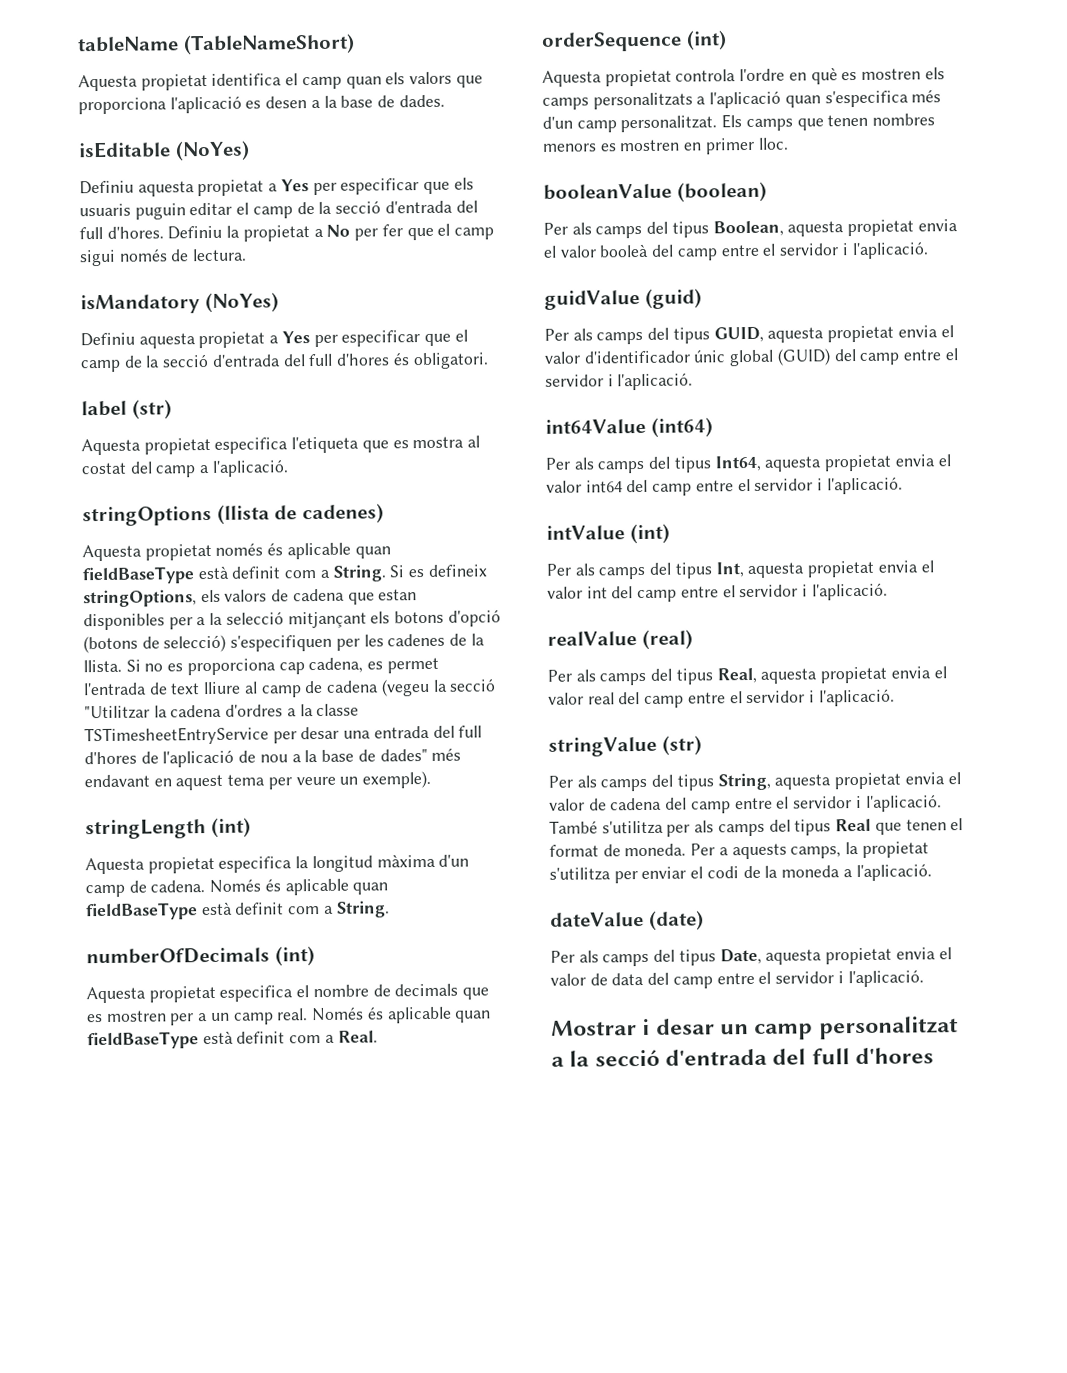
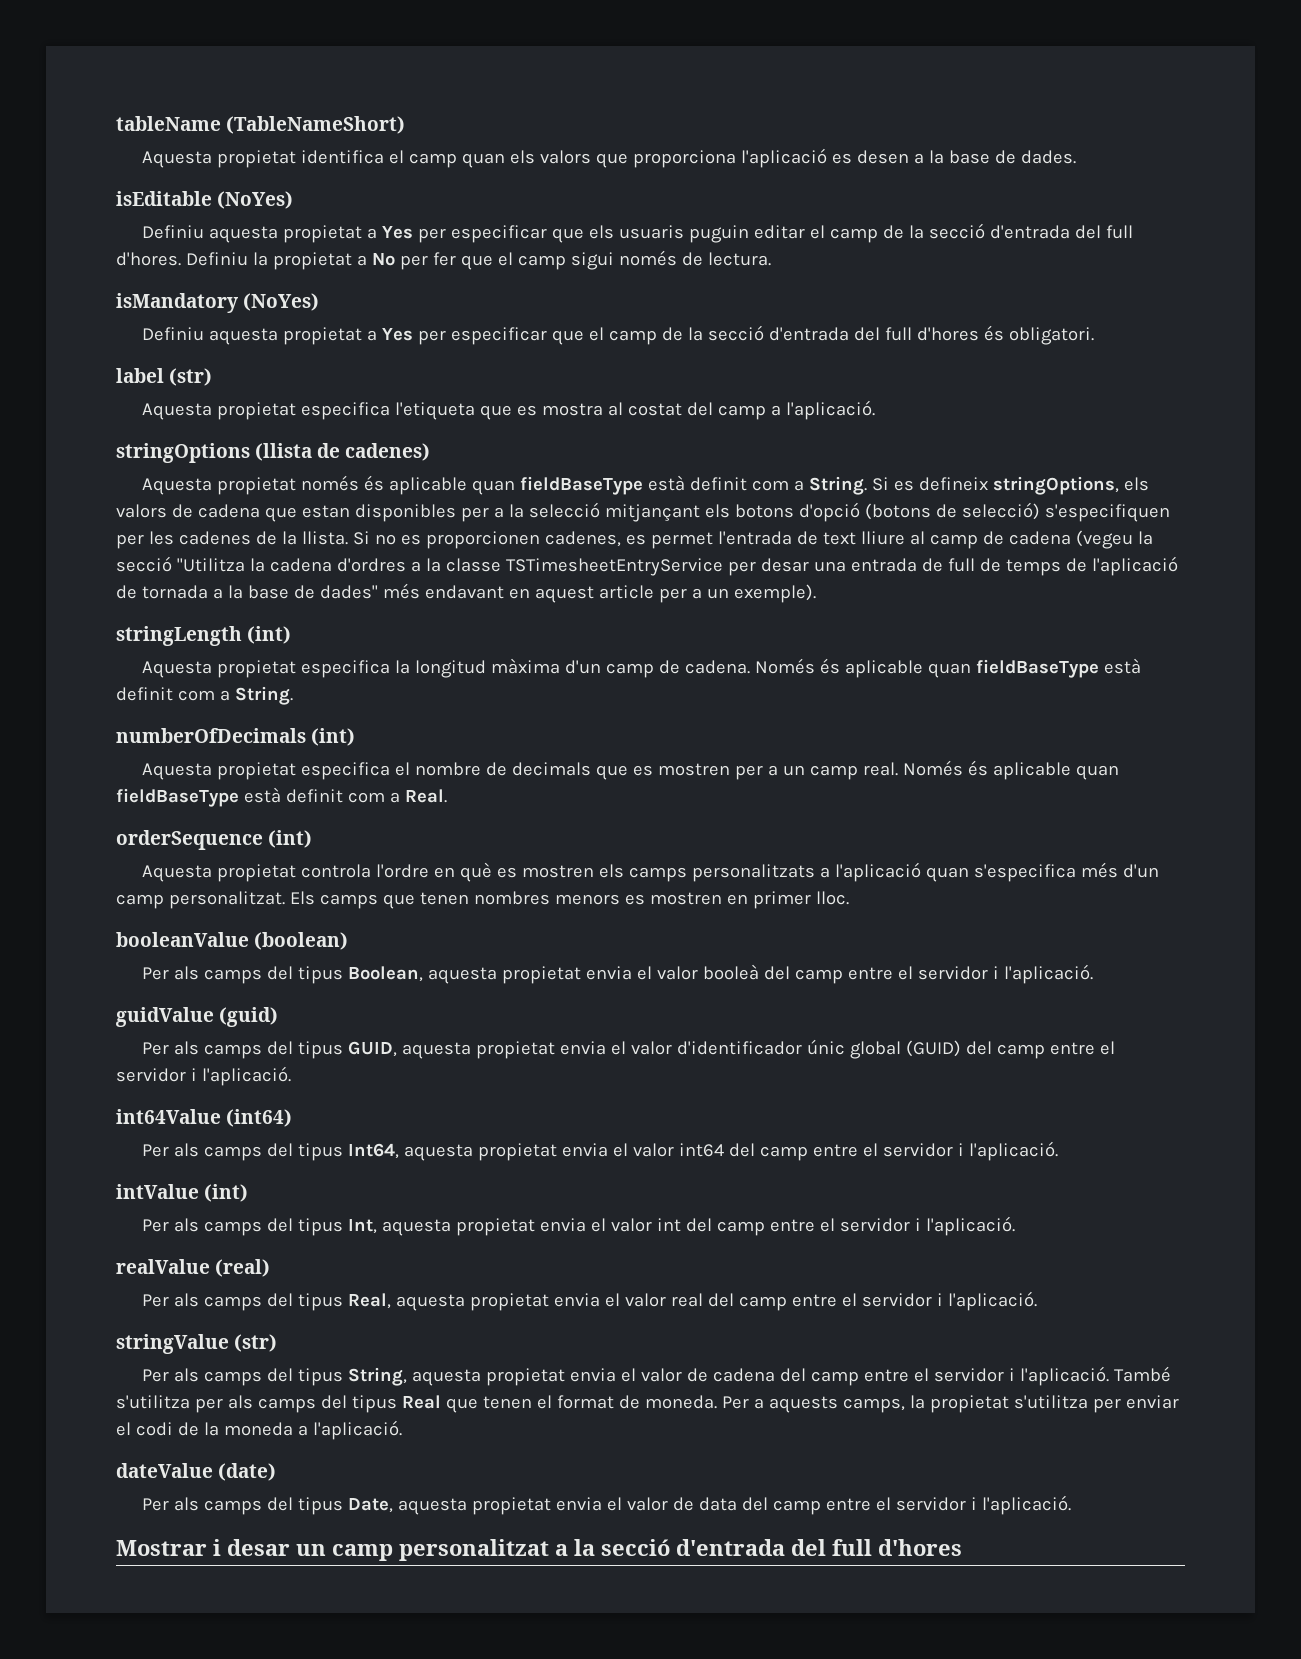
[186,657,364,676] proporciona cap cadena, -> [425,531,621,549] proporcionen cadenes,
[84,705,150,720] "Utilitzar -> [176,558,245,572] "Utilitza
[432,725,483,738] [84,751,137,765] del full d'hores -> [921,558,1061,576] de full de temps
[259,754,288,763] nou -> [141,585,208,599] tornada
[227,774,336,790] tema per veure -> [598,585,702,603] article per a

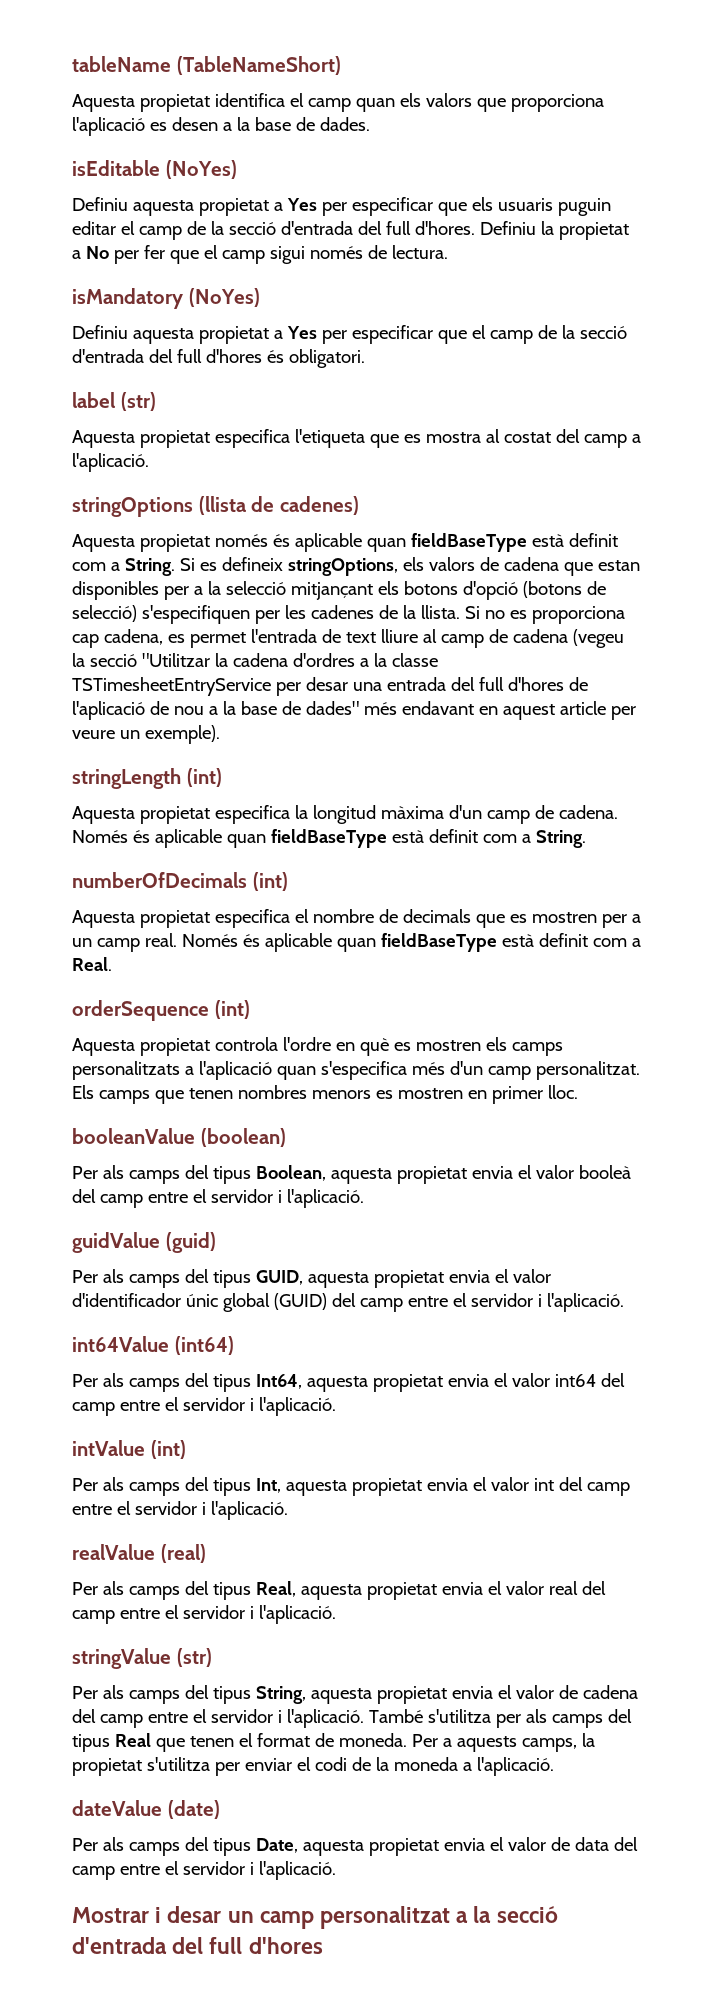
[425,531,621,549] proporcionen cadenes, -> [531,606,625,624] [72,629,163,648] proporciona cap cadena,
[176,558,245,572] "Utilitza -> [141,653,210,667] "Utilitzar
[921,558,1061,576] de full de temps -> [450,677,564,691] del full d'hores
[141,585,208,599] tornada -> [173,706,204,715] nou
[691,588,702,599] a -> [72,730,115,739] veure

